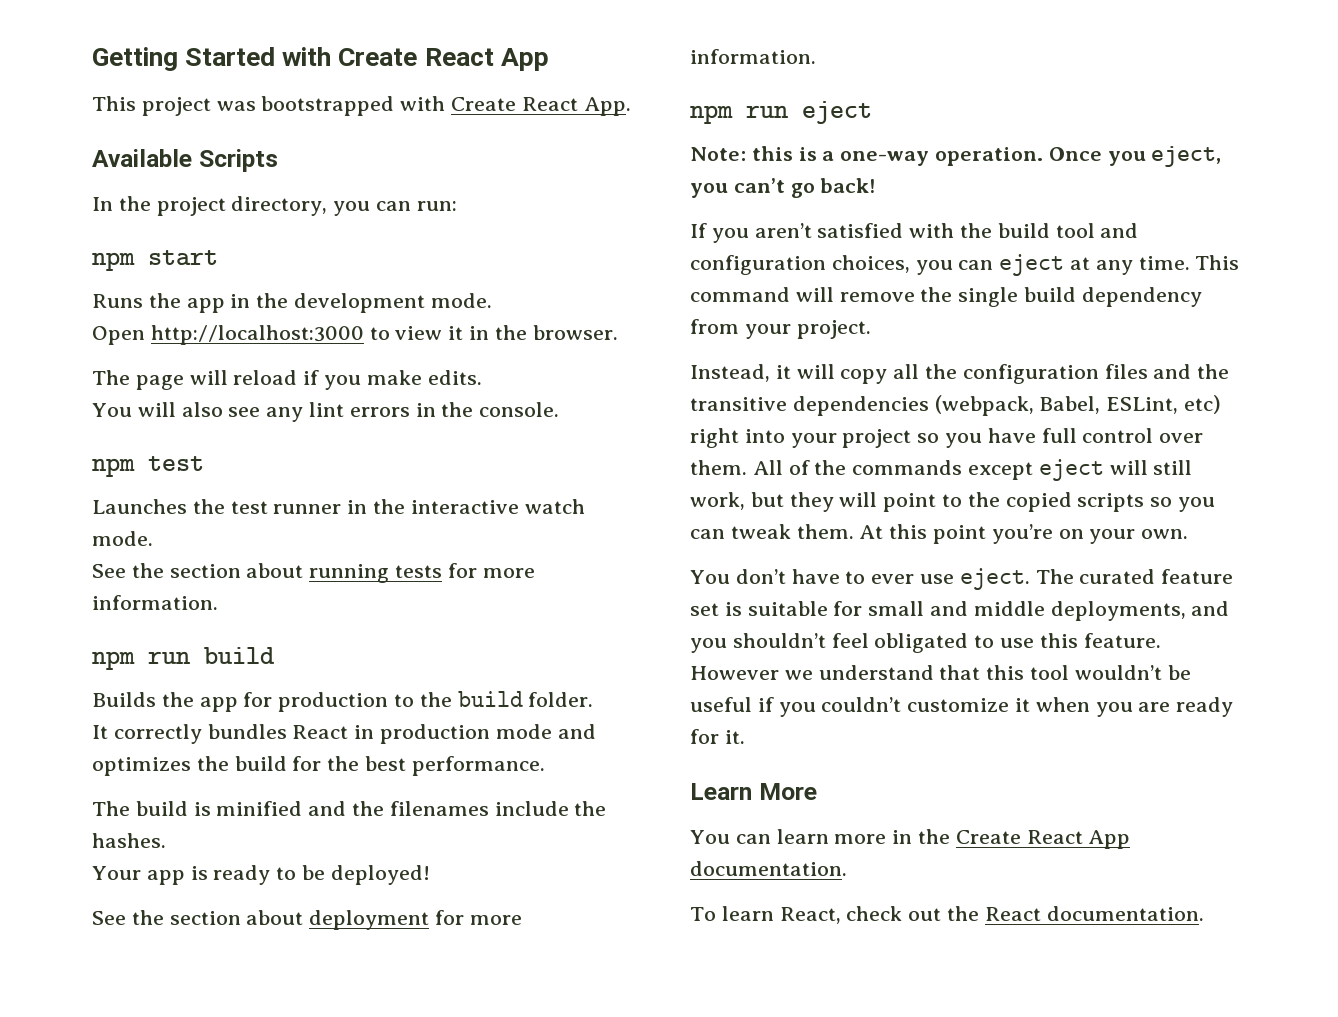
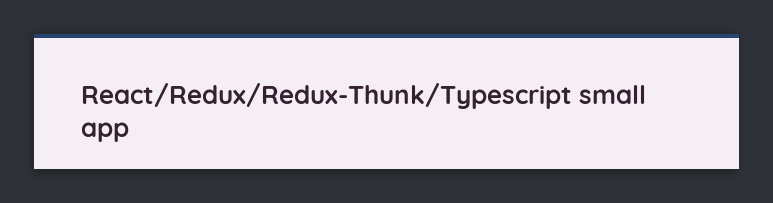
[92,47,549,71] [92,96,631,116] [92,149,278,172] [92,196,457,216] [92,250,218,271] [92,293,492,313] [92,325,618,345] [92,370,482,390] [92,402,560,422] [92,456,204,477] [92,499,585,514] [92,531,153,546] [92,563,535,583] [92,595,218,610] [92,647,275,670] [92,691,594,712] [92,724,596,744] [92,756,545,776] [92,801,607,816] [92,833,166,848] [92,865,430,885] [92,910,522,930] [690,49,816,64] [690,101,872,124] [690,146,1222,167] [690,178,876,198] [690,223,1139,243] [690,254,1240,276] [690,287,1202,307] [690,319,871,339] [690,364,1230,384] [690,395,1222,416] [690,428,1204,448] [690,459,1193,481] [690,492,1216,512] [690,524,1189,544] [690,568,1234,590] [690,601,1230,621] [690,633,1161,653] [690,665,1191,680] [690,697,1234,717] [690,729,745,744] [690,783,817,800] [690,829,1131,849] [690,861,847,876] [690,906,1204,924] Getting Started with Create React App // This project was bootstrapped with Create React App. // Available Scripts // In the project directory, you can run: // npm start // Runs the app in the development mode. // Open http://localhost:3000 to view it in the browser. // The page will reload if you make edits. // You will also see any lint errors in the console. // npm test // Launches the test runner in the interactive watch mode. // See the section about running tests for more information. // npm run build // Builds the app for production to the build folder. // It correctly bundles React in production mode and optimizes the build for the best performance. // The build is minified and the filenames include the hashes. // Your app is ready to be deployed! // See the section about deployment for more information. // npm run eject // Note: this is a one-way operation. Once you eject, you can’t go back! // If you aren’t satisfied with the build tool and configuration choices, you can eject at any time. This command will remove the single build dependency from your project. // Instead, it will copy all the configuration files and the transitive dependencies (webpack, Babel, ESLint, etc) right into your project so you have full control over them. All of the commands except eject will still work, but they will point to the copied scripts so you can tweak them. At this point you’re on your own. // You don’t have to ever use eject. The curated feature set is suitable for small and middle deployments, and you shouldn’t feel obligated to use this feature. However we understand that this tool wouldn’t be useful if you couldn’t customize it when you are ready for it. // Learn More // You can learn more in the Create React App documentation. // To learn React, check out the React documentation. -> [81,83,647,109] [81,122,129,142] React/Redux/Redux-Thunk/Typescript small app

